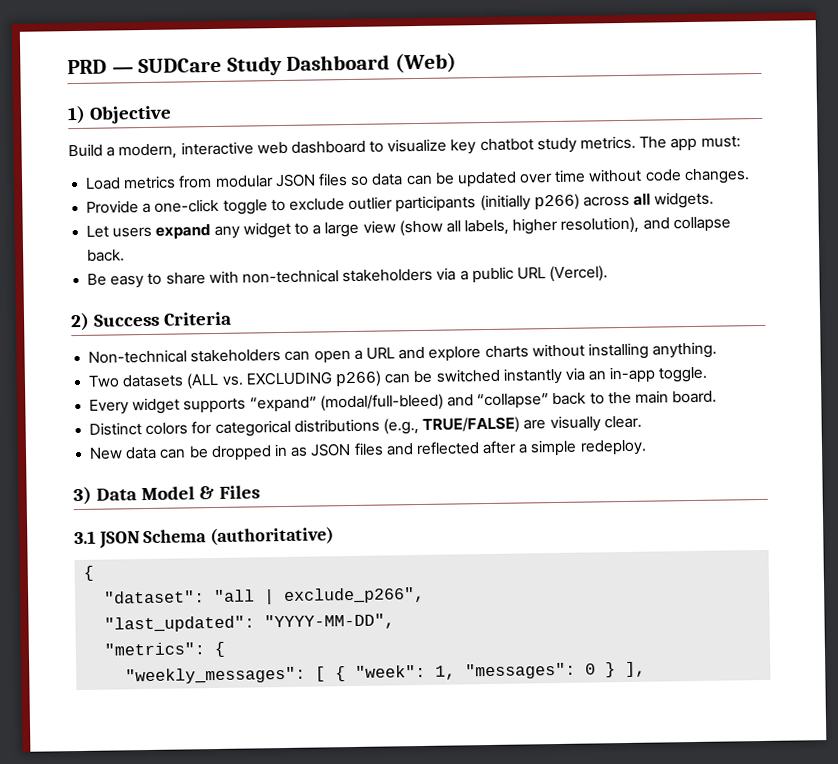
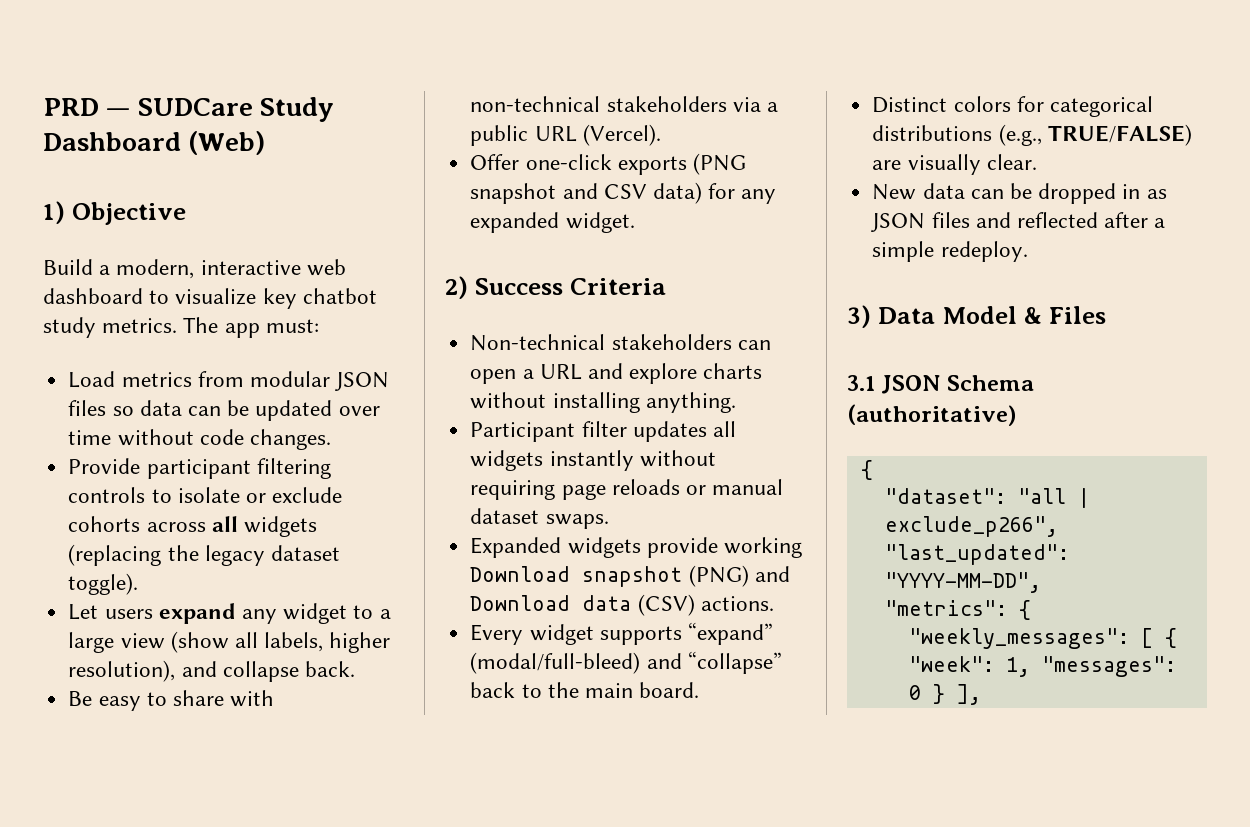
[142,191,715,215] a one-click toggle to exclude outlier participants (initially p266) across all widgets. -> [146,458,331,479] [68,487,343,503] [68,516,317,537] [68,544,340,566] [68,573,139,595] participant filtering controls to isolate or exclude cohorts across all widgets (replacing the legacy dataset toggle).
(609, 274) none -> [470,153,746,175] [470,182,777,204] [470,212,635,233] // Offer one-click exports (PNG snapshot and CSV data) for any expanded widget.
[88,366,709,390] Two datasets (ALL vs. EXCLUDING p266) can be switched instantly via an in-app toggle. -> [470,421,736,442] [470,450,716,471] [470,479,784,500] [470,508,609,529] [470,537,802,558] [470,565,790,587] [470,594,774,616] Participant filter updates all widgets instantly without requiring page reloads or manual dataset swaps. // Expanded widgets provide working Download snapshot (PNG) and Download data (CSV) actions.

